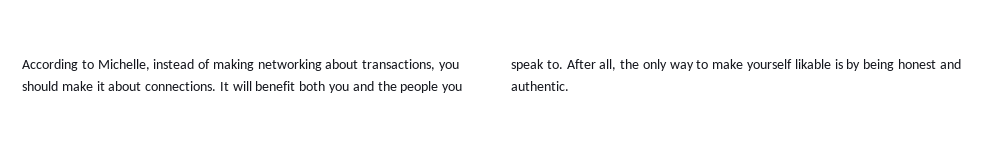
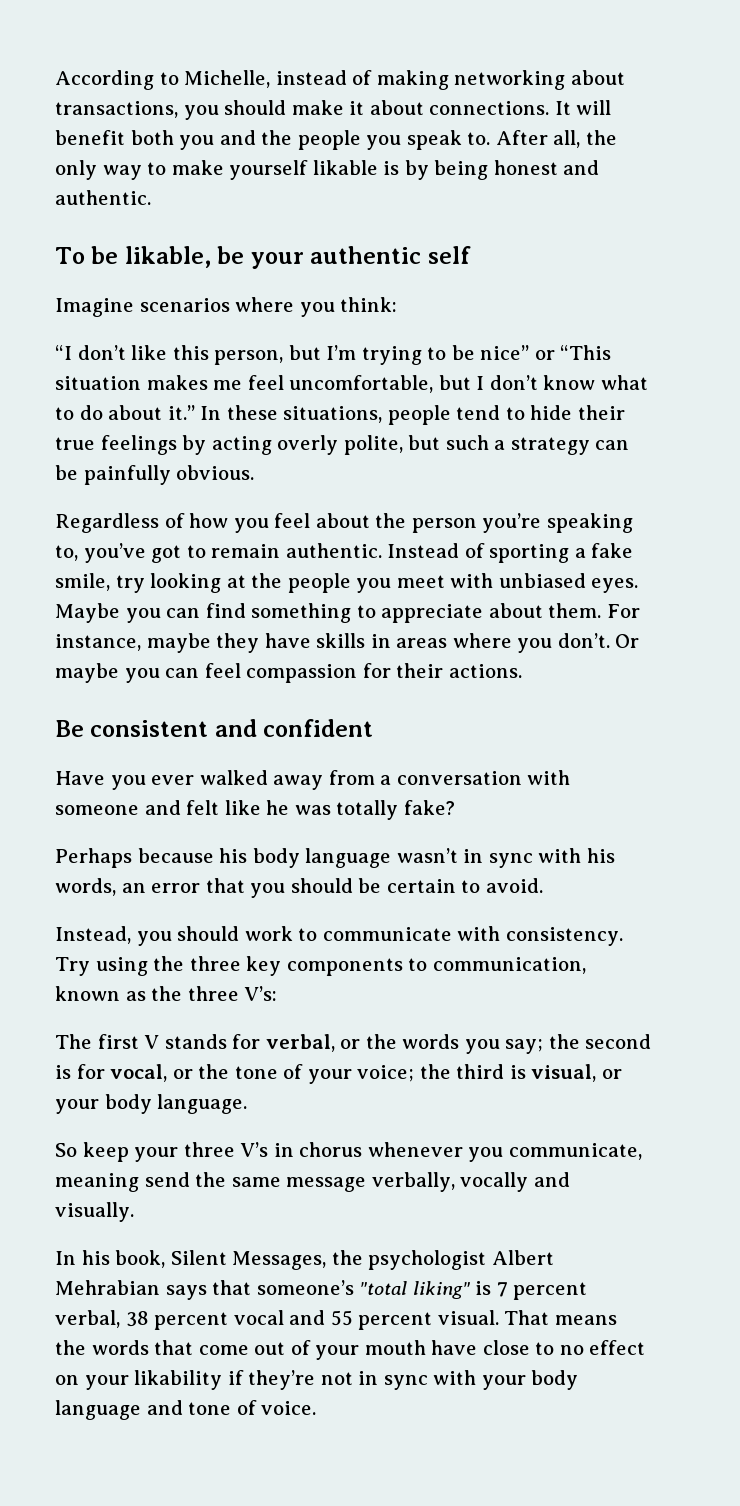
(569, 86) none -> [55,246,471,269] [55,297,398,317] [55,345,612,365] [55,375,648,393] [55,405,625,425] [55,435,630,455] [55,465,255,485] [55,513,633,533] [55,543,634,563] [55,573,639,593] [55,603,640,623] [55,633,640,653] [55,663,522,683] [55,719,374,737] [55,770,571,790] [55,800,455,820] [55,848,615,868] [55,878,543,898] [55,926,623,946] [55,956,586,976] [55,986,278,1001] [55,1034,652,1054] [55,1064,622,1084] [55,1094,248,1114] [55,1142,642,1162] [55,1172,570,1192] [55,1202,134,1222] [55,1250,554,1270] [55,1280,588,1300] [55,1310,617,1330] [55,1340,646,1360] [55,1370,579,1390] [55,1400,317,1420] // To be likable, be your authentic self // Imagine scenarios where you think: // “I don’t like this person, but I’m trying to be nice” or “This situation makes me feel uncomfortable, but I don’t know what to do about it.” In these situations, people tend to hide their true feelings by acting overly polite, but such a strategy can be painfully obvious. // Regardless of how you feel about the person you’re speaking to, you’ve got to remain authentic. Instead of sporting a fake smile, try looking at the people you meet with unbiased eyes. Maybe you can find something to appreciate about them. For instance, maybe they have skills in areas where you don’t. Or maybe you can feel compassion for their actions. // Be consistent and confident // Have you ever walked away from a conversation with someone and felt like he was totally fake? // Perhaps because his body language wasn’t in sync with his words, an error that you should be certain to avoid. // Instead, you should work to communicate with consistency. Try using the three key components to communication, known as the three V’s: // The first V stands for verbal, or the words you say; the second is for vocal, or the tone of your voice; the third is visual, or your body language. // So keep your three V’s in chorus whenever you communicate, meaning send the same message verbally, vocally and visually. // In his book, Silent Messages, the psychologist Albert Mehrabian says that someone’s "total liking" is 7 percent verbal, 38 percent vocal and 55 percent visual. That means the words that come out of your mouth have close to no effect on your likability if they’re not in sync with your body language and tone of voice.

